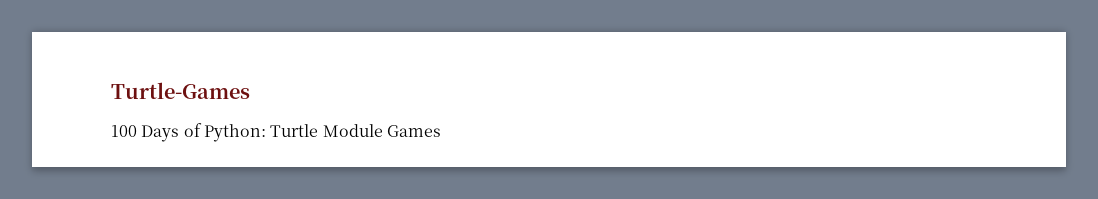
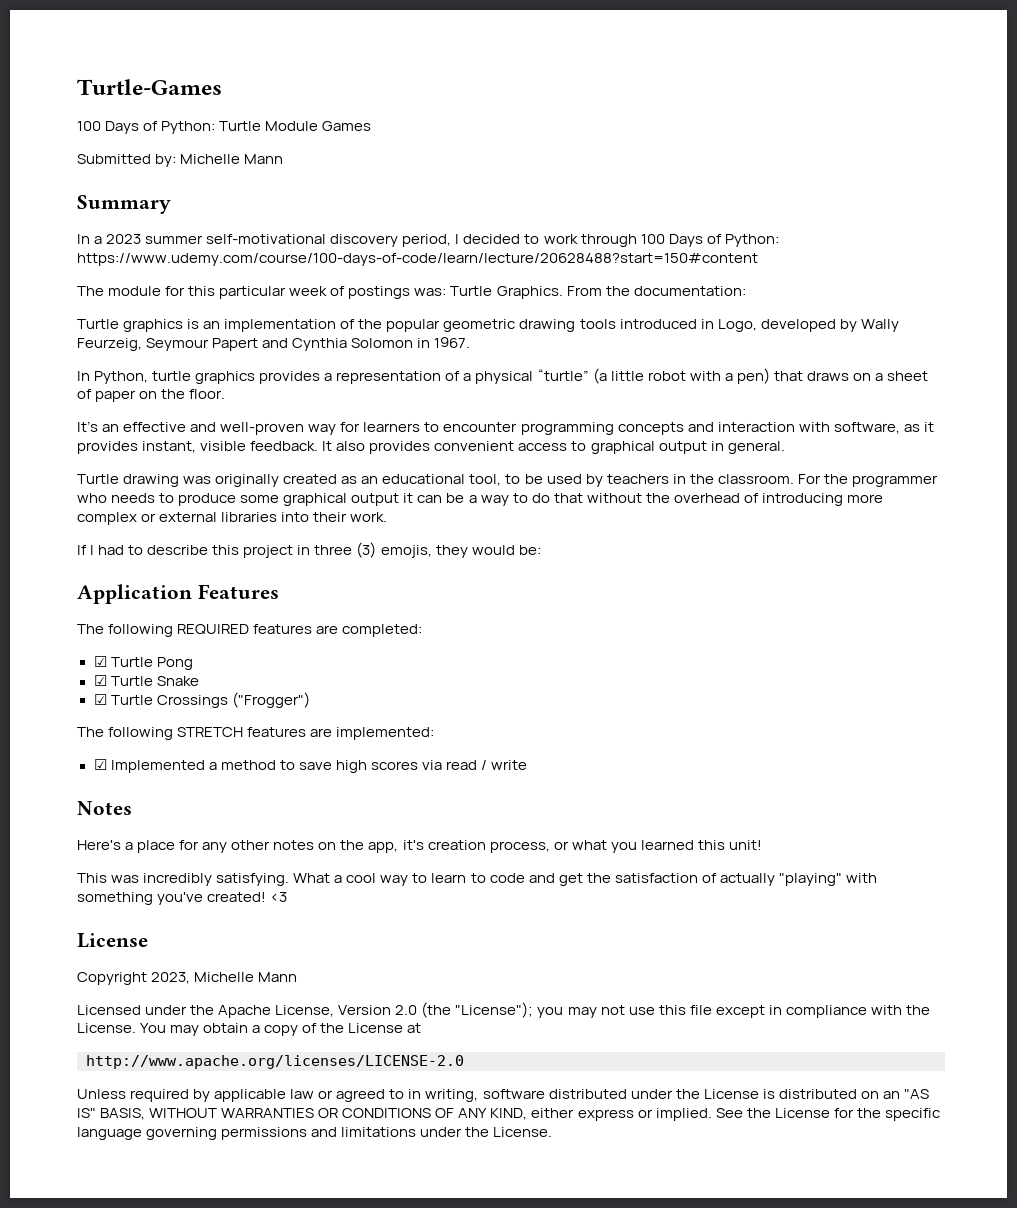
(441, 131) none -> [77,154,284,167] [77,195,171,214] [77,234,779,247] [77,253,758,266] [77,286,746,299] [77,319,899,332] [77,337,471,351] [77,368,929,384] [77,389,226,402] [77,421,934,435] [77,441,785,454] [77,474,938,487] [77,493,883,506] [77,512,388,525] [77,542,541,558] [77,584,279,604] [77,624,423,637] [93,656,193,670] [93,675,199,686] [93,692,310,708] [77,727,435,740] [93,759,528,773] [77,801,132,815] [77,840,762,853] [77,873,877,886] [77,892,288,905] [77,933,148,948] [77,972,298,985] [77,1002,930,1018] [77,1023,422,1036] [86,1055,464,1069] [77,1089,929,1102] [77,1108,940,1121] [77,1127,553,1140] // Submitted by: Michelle Mann // Summary // In a 2023 summer self-motivational discovery period, I decided to work through 100 Days of Python: https://www.udemy.com/course/100-days-of-code/learn/lecture/20628488?start=150#content // The module for this particular week of postings was: Turtle Graphics. From the documentation: // Turtle graphics is an implementation of the popular geometric drawing tools introduced in Logo, developed by Wally Feurzeig, Seymour Papert and Cynthia Solomon in 1967. // In Python, turtle graphics provides a representation of a physical “turtle” (a little robot with a pen) that draws on a sheet of paper on the floor. // It’s an effective and well-proven way for learners to encounter programming concepts and interaction with software, as it provides instant, visible feedback. It also provides convenient access to graphical output in general. // Turtle drawing was originally created as an educational tool, to be used by teachers in the classroom. For the programmer who needs to produce some graphical output it can be a way to do that without the overhead of introducing more complex or external libraries into their work. // If I had to describe this project in three (3) emojis, they would be: // Application Features // The following REQUIRED features are completed: // ☑ Turtle Pong // ☑ Turtle Snake // ☑ Turtle Crossings ("Frogger") // The following STRETCH features are implemented: // ☑ Implemented a method to save high scores via read / write // Notes // Here's a place for any other notes on the app, it's creation process, or what you learned this unit! // This was incredibly satisfying. What a cool way to learn to code and get the satisfaction of actually "playing" with something you've created! <3 // License // Copyright 2023, Michelle Mann // Licensed under the Apache License, Version 2.0 (the "License"); you may not use this file except in compliance with the License. You may obtain a copy of the License at // http://www.apache.org/licenses/LICENSE-2.0 // Unless required by applicable law or agreed to in writing, software distributed under the License is distributed on an "AS IS" BASIS, WITHOUT WARRANTIES OR CONDITIONS OF ANY KIND, either express or implied. See the License for the specific language governing permissions and limitations under the License.

